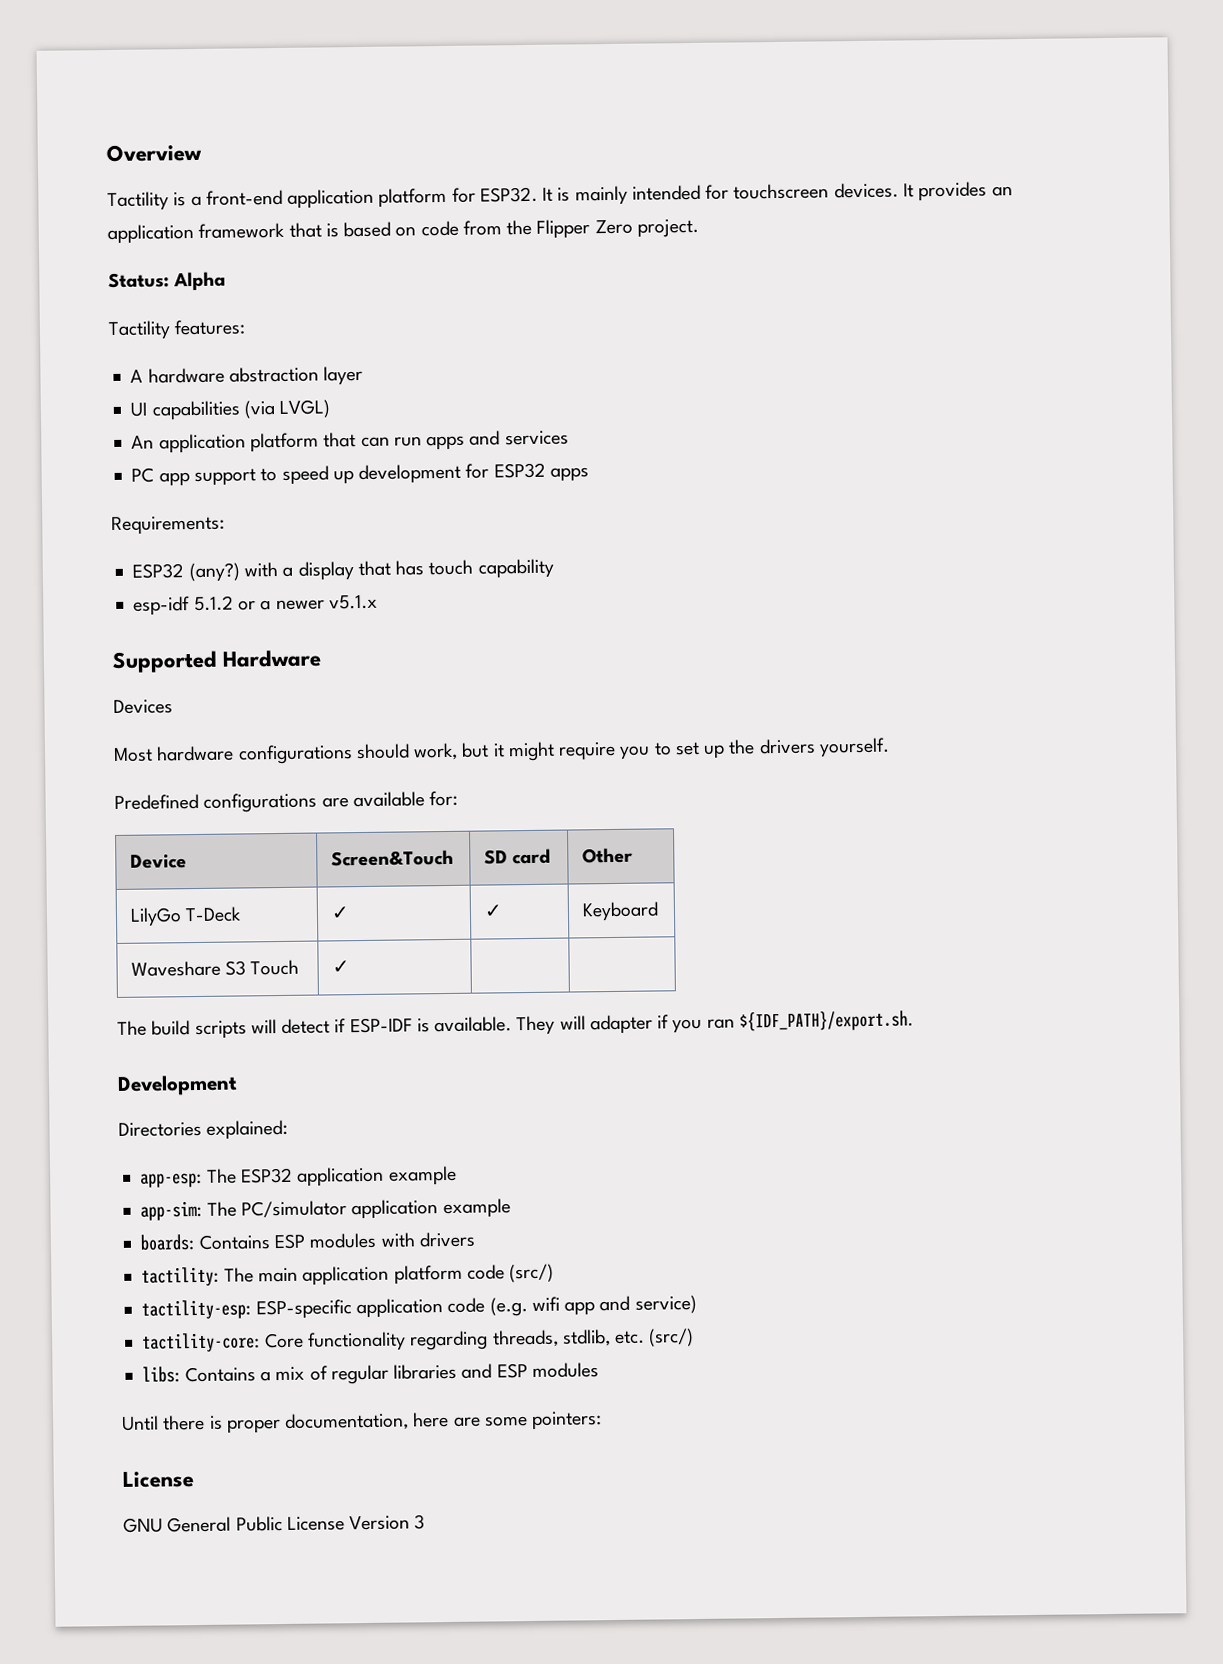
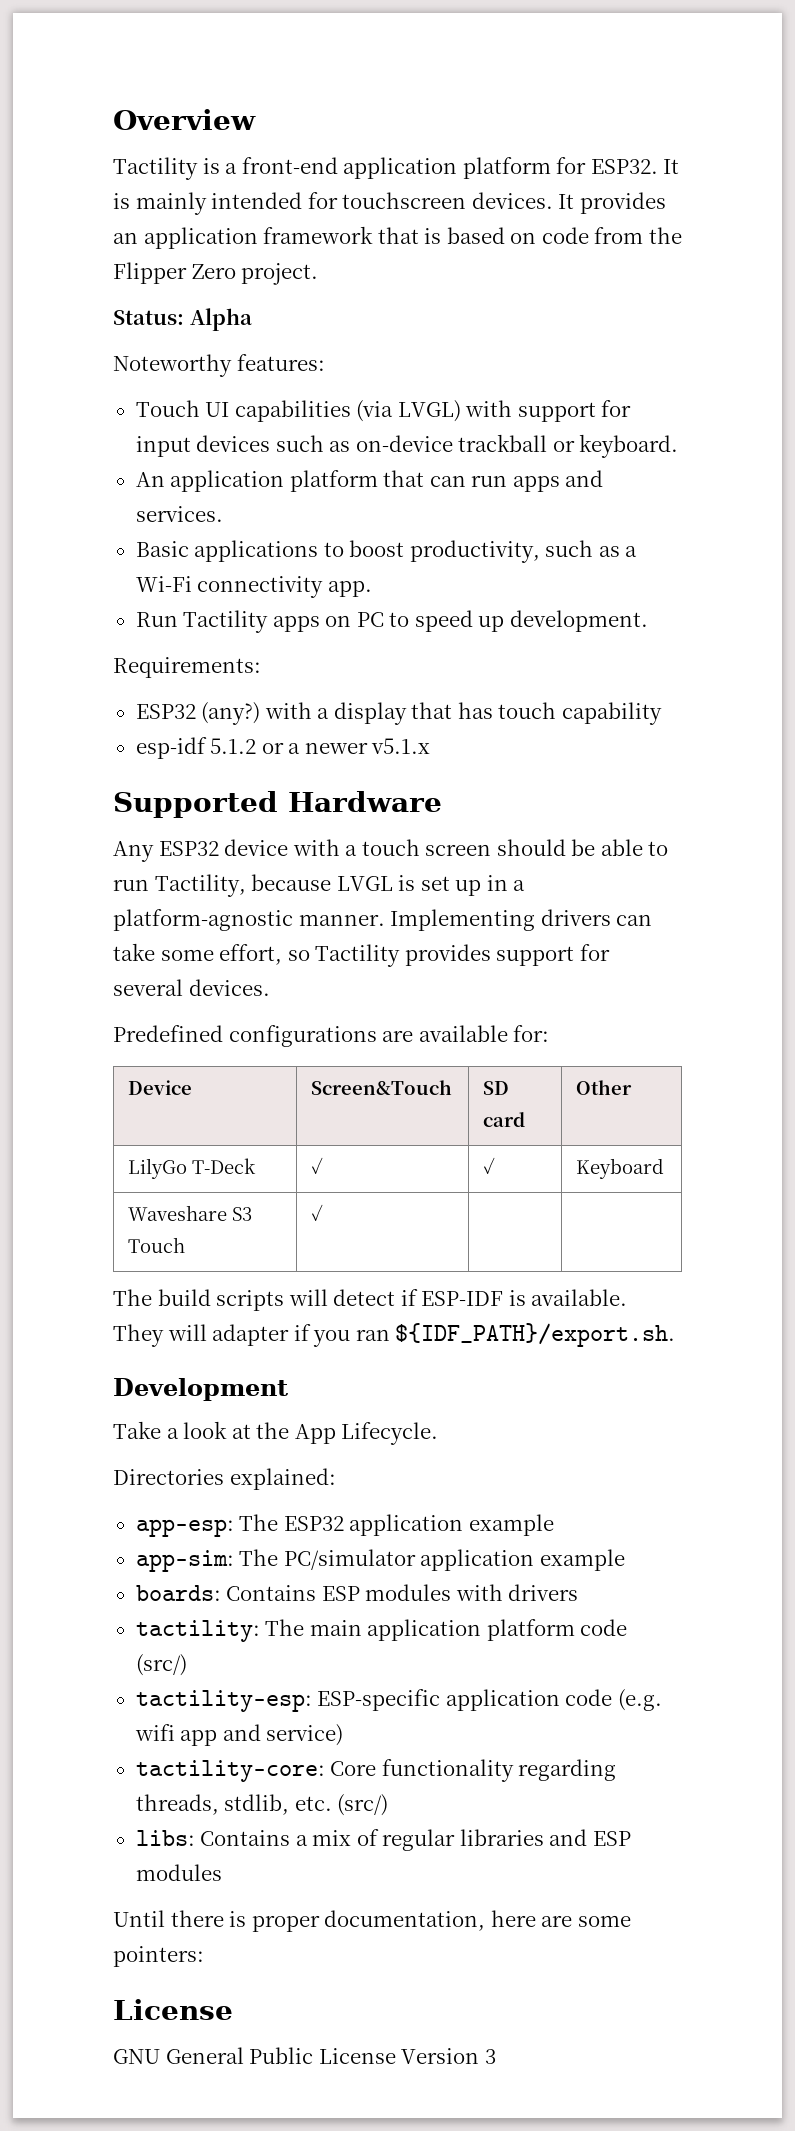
[108,320,171,341] Tactility -> [113,354,232,377] Noteworthy
[130,365,364,386] A hardware abstraction layer // -> [135,400,200,417] Touch
(331, 408) none -> [465,400,632,422] [135,434,679,458] with support for input devices such as on-device trackball or keyboard.
[504,430,569,446] [131,462,589,487] services // PC app support to speed up development for ESP32 apps -> [135,506,223,522] [135,540,638,563] [135,576,372,598] [135,610,648,633] services. // Basic applications to boost productivity, such as a Wi-Fi connectivity app. // Run Tactility apps on PC to speed up development.
[113,699,173,714] [113,737,890,765] Devices // Most hardware configurations should work, but it might require you to set up the drivers yourself. -> [113,839,669,862] [113,874,526,897] [113,909,653,931] [113,943,610,967] [113,979,270,996] Any ESP32 device with a touch screen should be able to run Tactility, because LVGL is set up in a platform-agnostic manner. Implementing drivers can take some effort, so Tactility provides support for several devices.
(238, 1085) none -> [113,1421,439,1445] // Take a look at the App Lifecycle.

